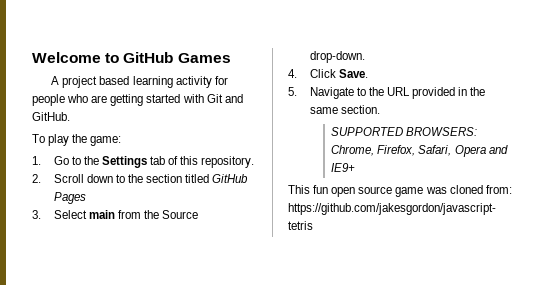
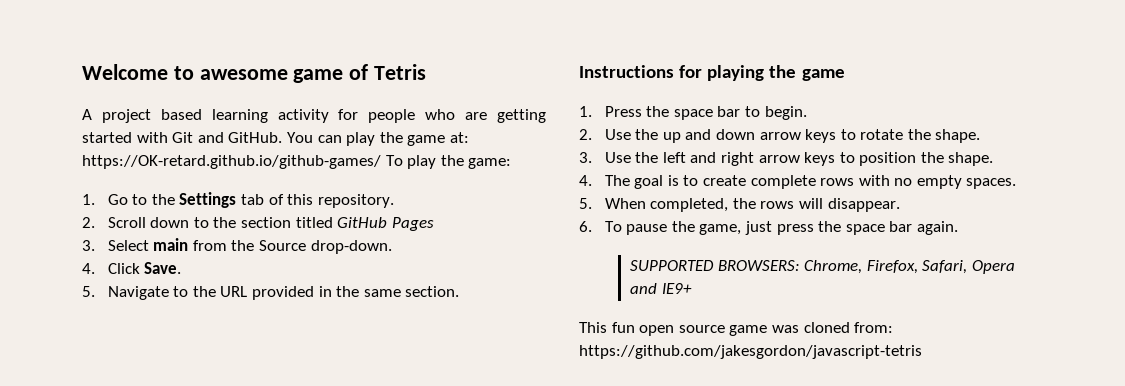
[123,52,231,63] GitHub Games -> [199,64,427,83] awesome game of Tetris
(70, 116) // -> [286,132,469,146] [82,155,381,169] You can play the game at: https://OK-retard.github.io/github-games/
(380, 109) none -> [579,65,845,81] [579,106,807,120] [579,129,981,143] [579,152,994,166] [579,175,1017,189] [579,198,900,212] [579,221,958,235] // Instructions for playing the game // 1. Press the space bar to begin. // 2. Use the up and down arrow keys to rotate the shape. // 3. Use the left and right arrow keys to position the shape. // 4. The goal is to create complete rows with no empty spaces. // 5. When completed, the rows will disappear. // 6. To pause the game, just press the space bar again.

